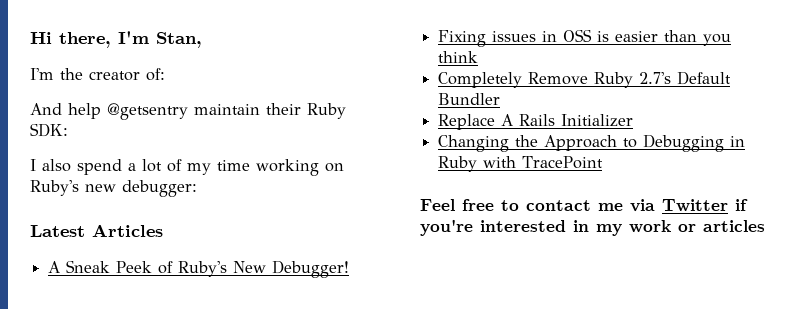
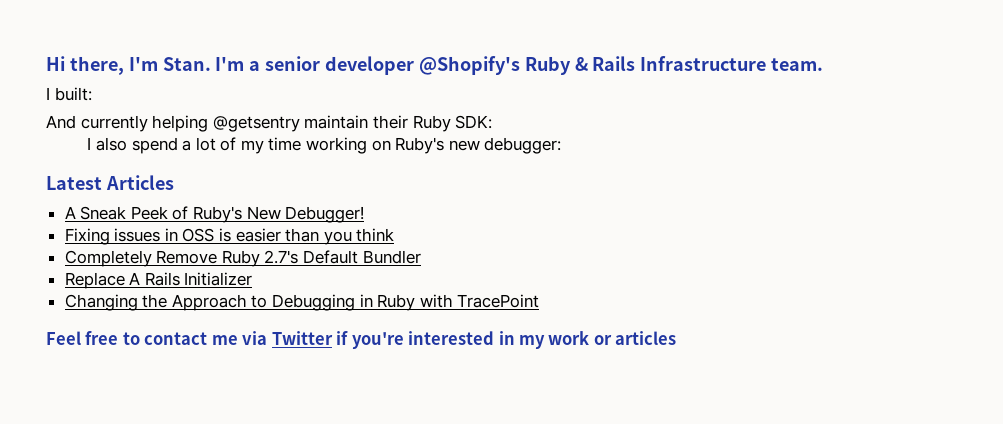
[156,32,202,48] [30,68,165,81] Stan, // I'm the creator of: -> [162,56,824,75] [46,87,92,101] Stan. I'm a senior developer @Shopify's Ruby & Rails Infrastructure team. // I built:
[68,103,101,119] help -> [80,115,209,132] currently helping

